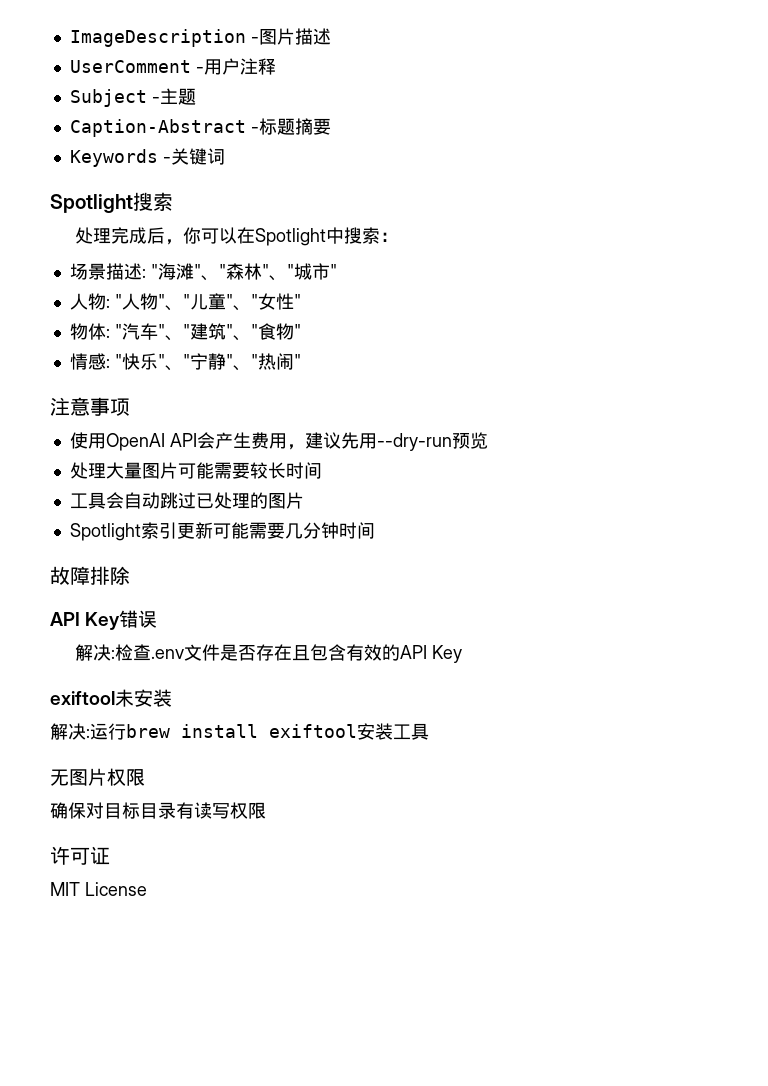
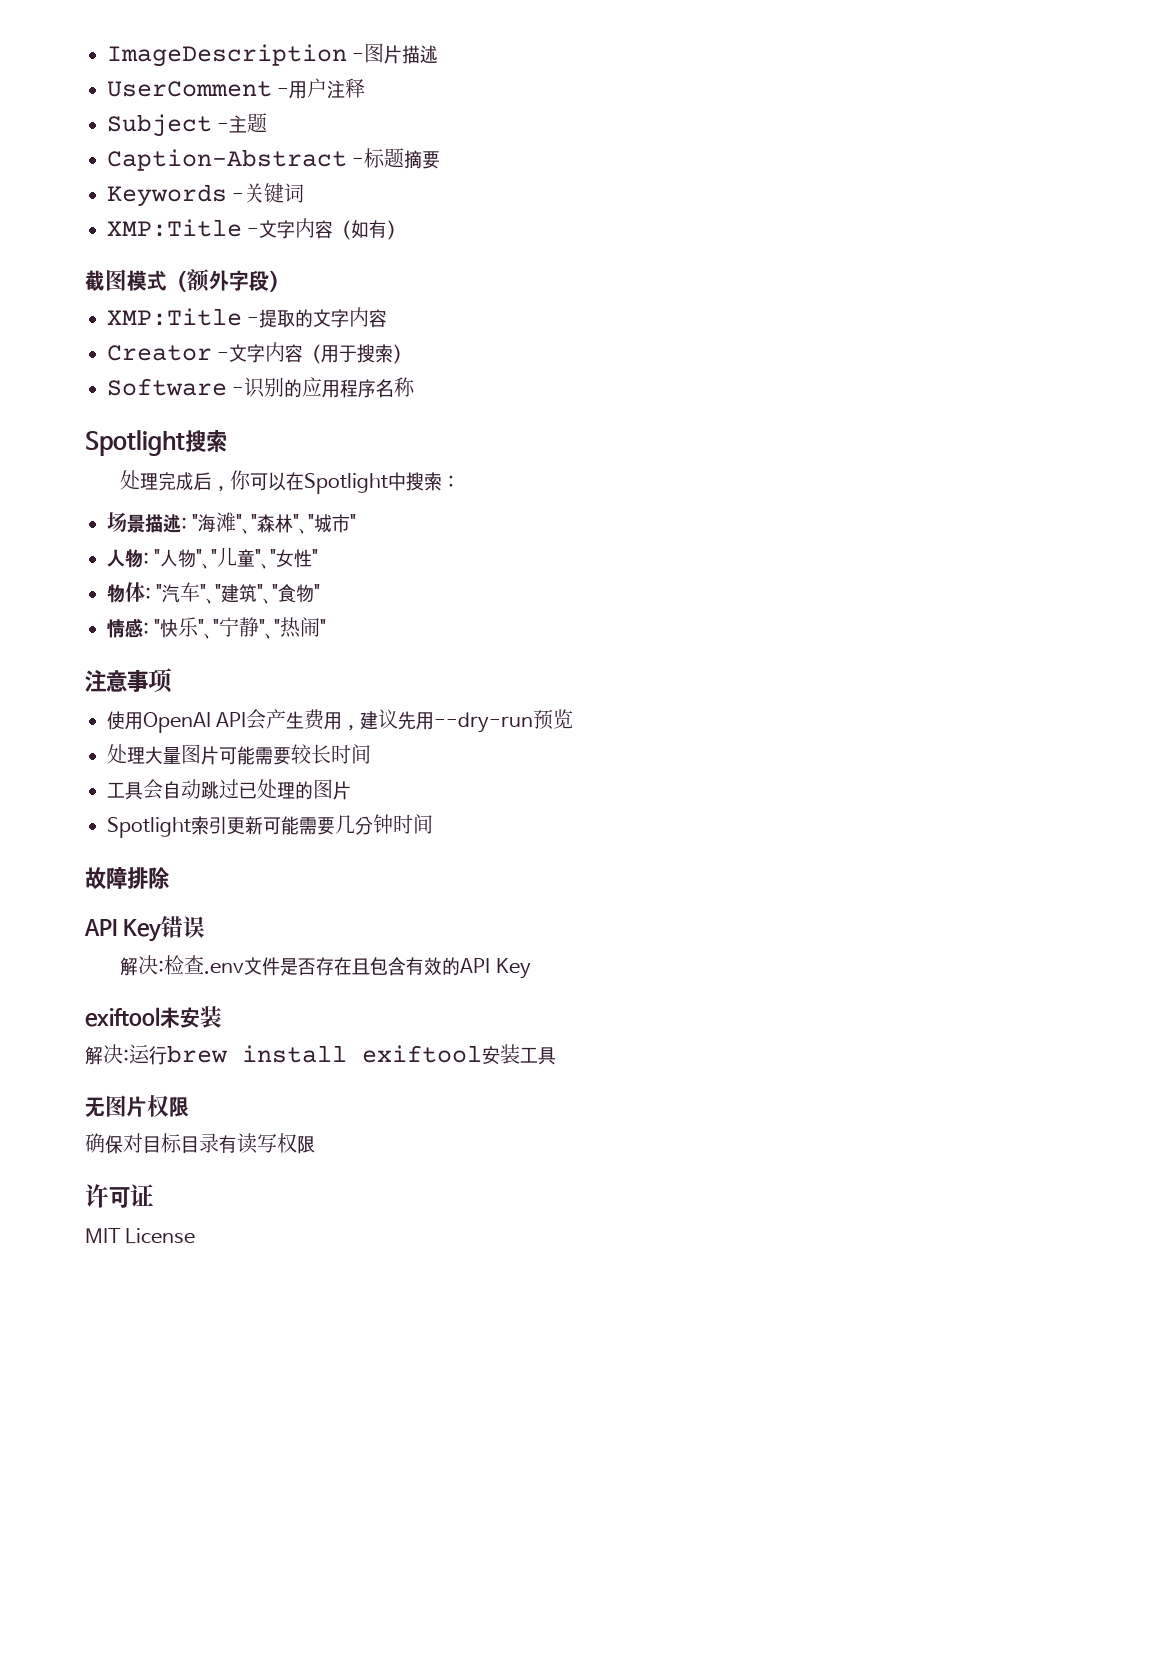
(225, 156) none -> [107,218,406,240] [85,269,289,292] [107,307,388,328] [107,342,412,364] [107,377,416,398] // XMP:Title -文字内容（如有） // 截图模式（额外字段） // XMP:Title -提取的文字内容 // Creator -文字内容（用于搜索） // Software -识别的应用程序名称

